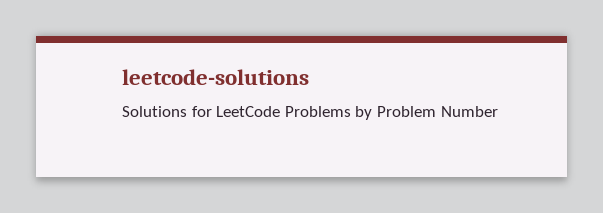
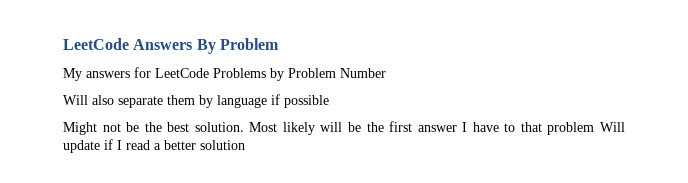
[122,69,309,85] [122,106,187,117] leetcode-solutions // Solutions -> [63,38,279,54] [63,68,130,81] LeetCode Answers By Problem // My answers
(498, 111) none -> [63,94,329,108] [63,121,625,135] [63,139,245,153] // Will also separate them by language if possible // Might not be the best solution. Most likely will be the first answer I have to that problem Will update if I read a better solution

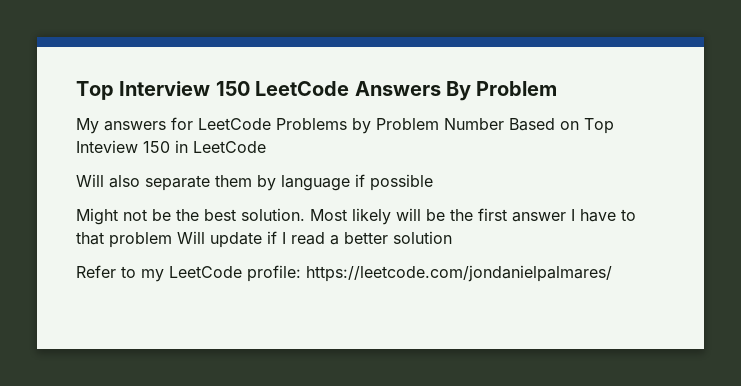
(63, 44) none -> [76,81,250,100] Top Interview 150
(386, 73) none -> [509,118,614,134] [76,140,266,153] Based on Top Inteview 150 in LeetCode
(245, 145) none -> [76,265,612,282] // Refer to my LeetCode profile: https://leetcode.com/jondanielpalmares/

